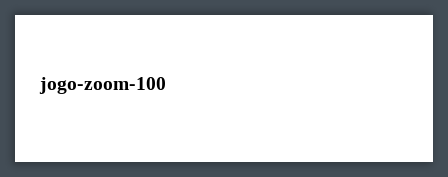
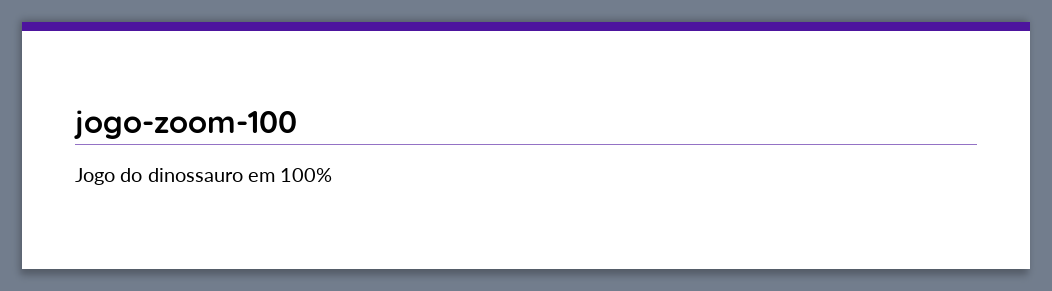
(166, 85) none -> [75,168,333,185] // Jogo do dinossauro em 100%

